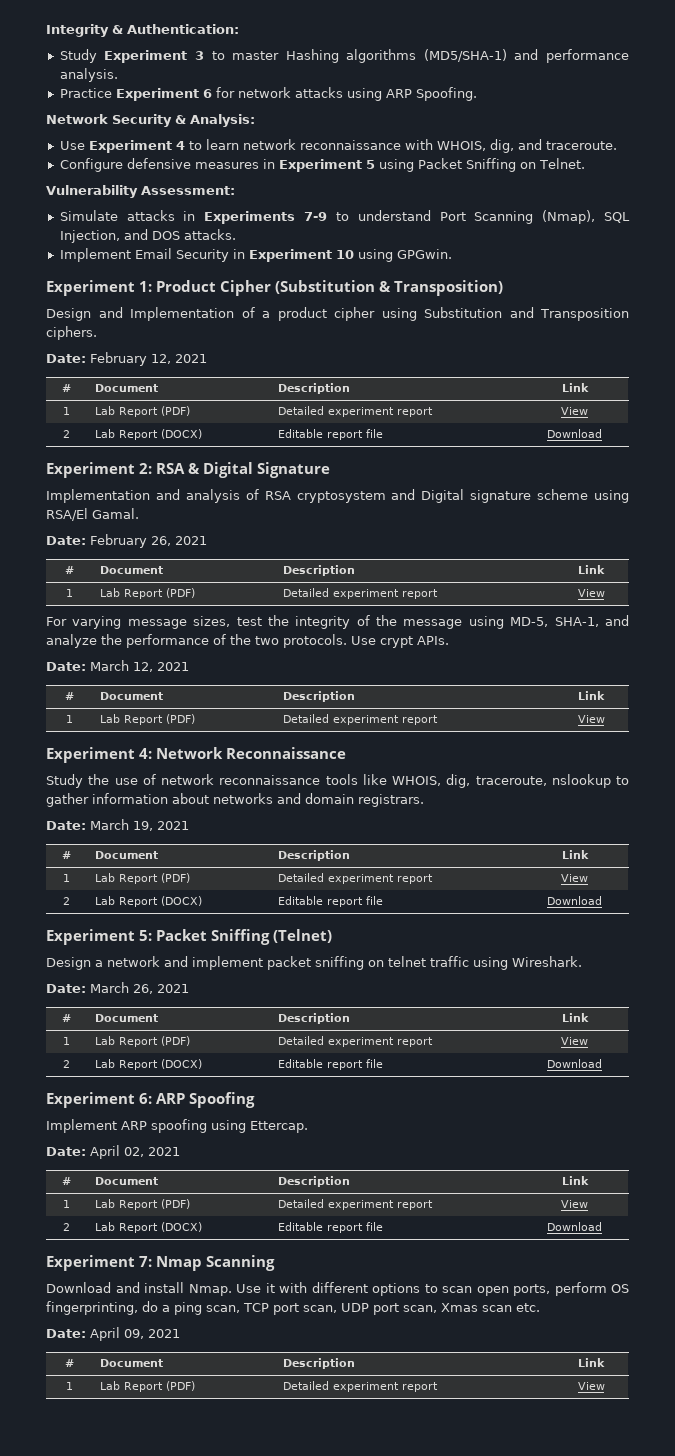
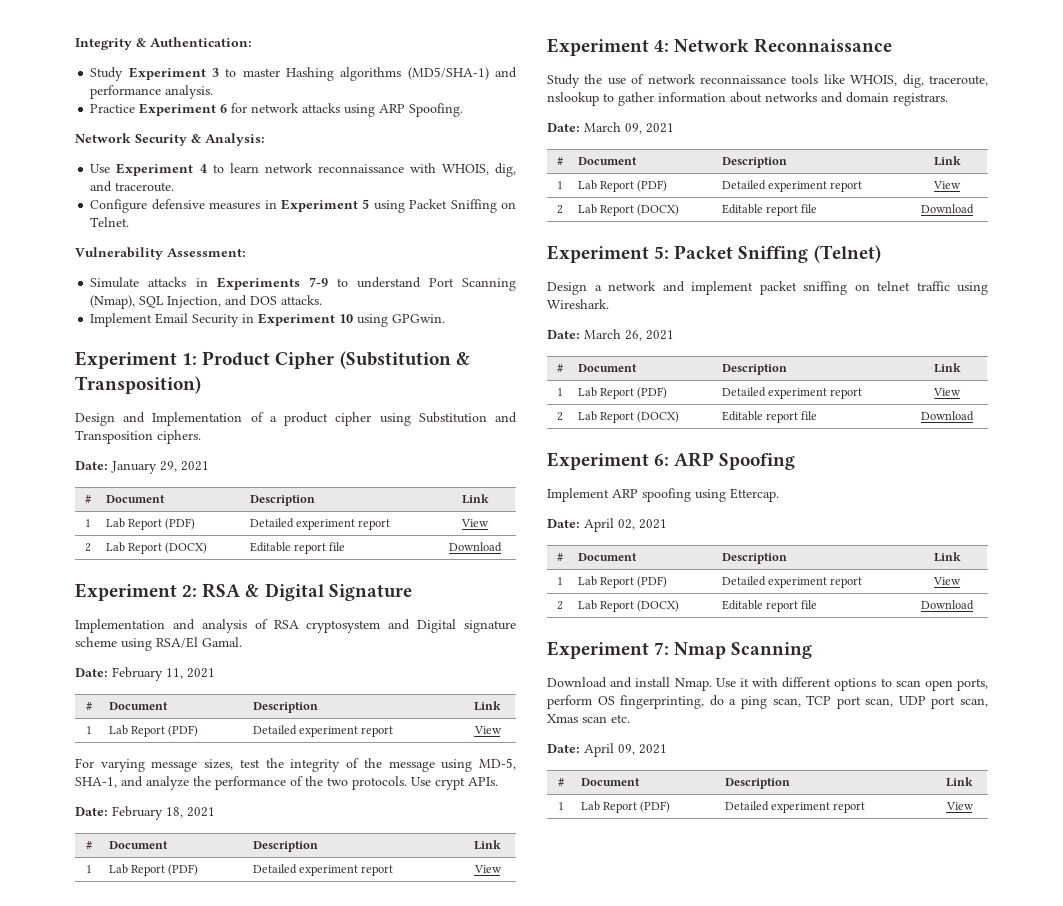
[90,352,171,366] February 12, -> [111,461,177,474] January 29,
[151,536,171,546] 26, -> [166,668,183,679] 11,
[90,660,153,672] March 12, -> [112,806,183,820] February 18,
[133,821,153,831] 19, -> [625,123,642,134] 09,

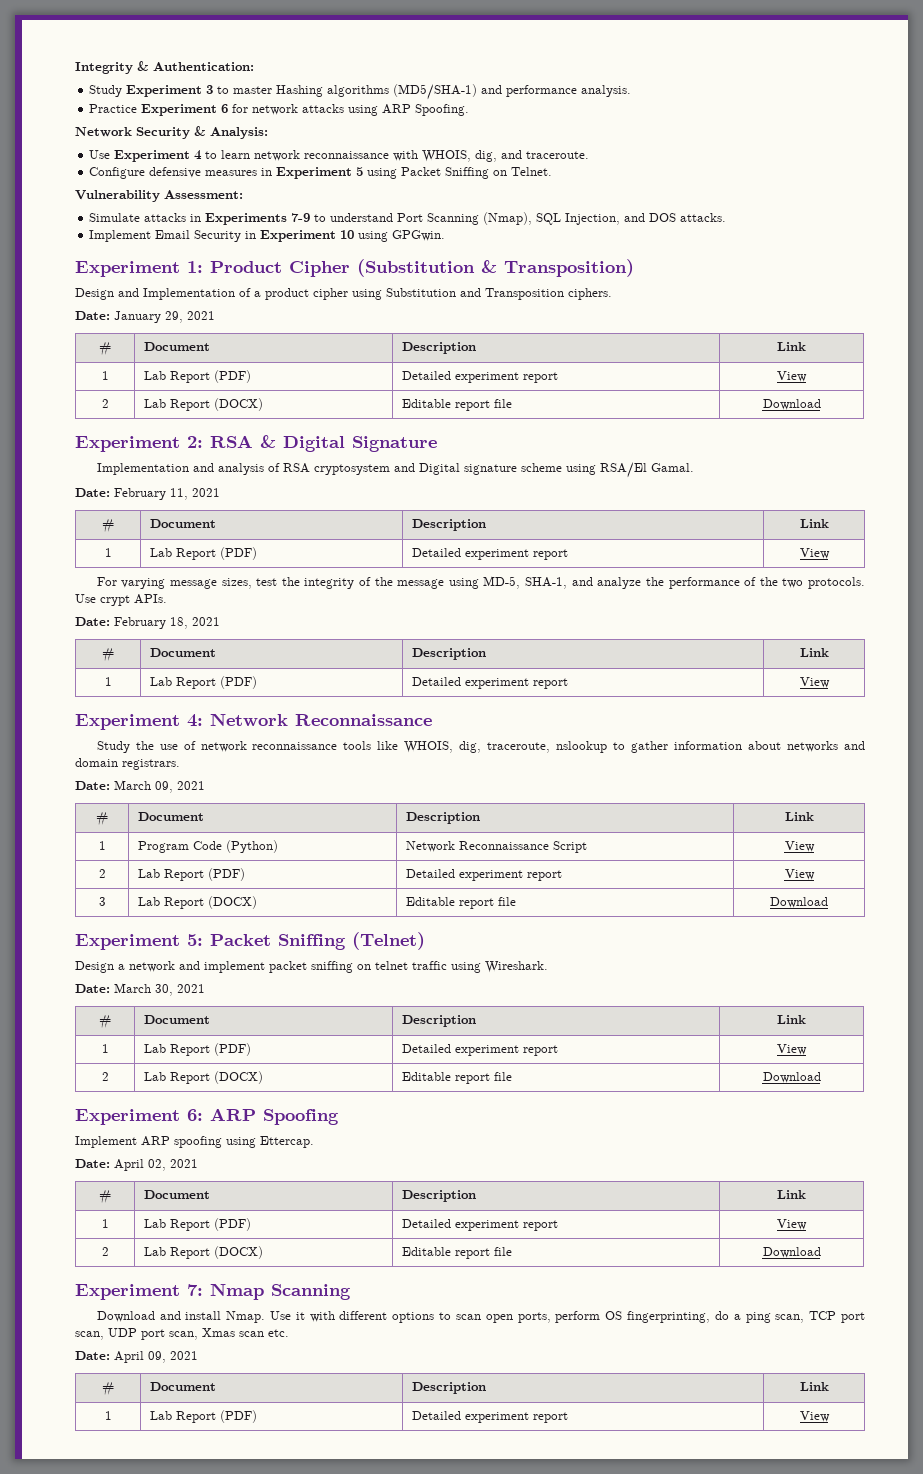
[577,180,668,192] [721,180,863,192] [933,181,961,189] [556,205,563,214] | Lab Report (PDF) | Detailed experiment report | View // 2 -> [137,840,278,853] [405,841,587,853] [784,841,815,852] [98,869,106,878] [137,868,245,881] [405,869,562,881] [784,869,815,880] [98,897,106,906] | Program Code (Python) | Network Reconnaissance Script | View // 2 | Lab Report (PDF) | Detailed experiment report | View // 3
[625,330,642,341] 26, -> [155,984,173,996] 30,

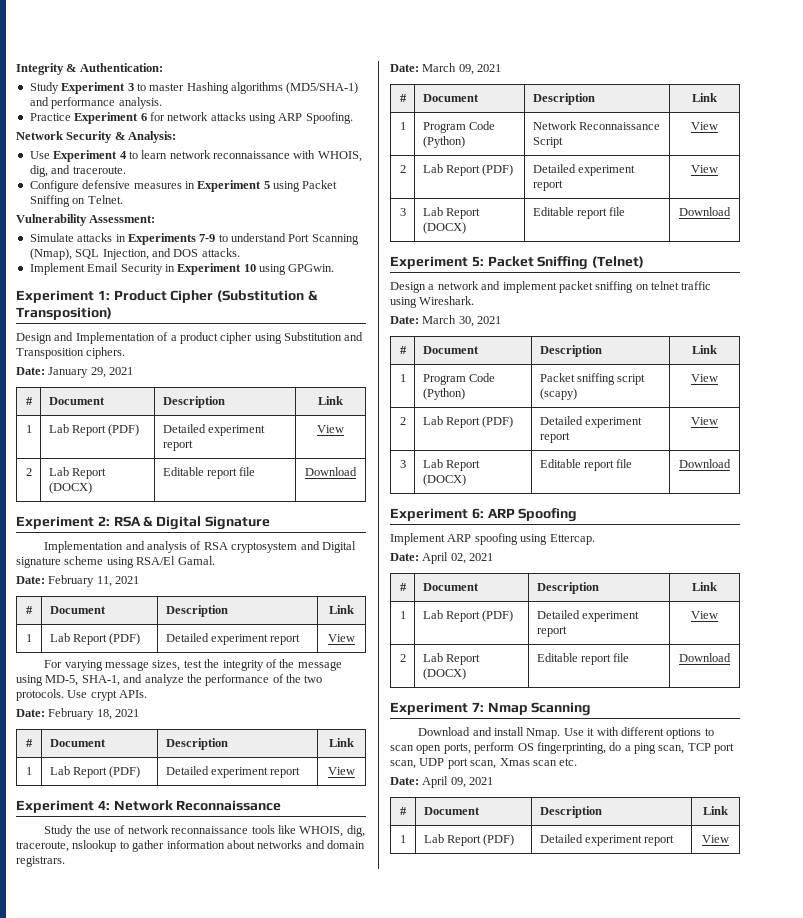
[143,1043,251,1056] [401,1044,558,1056] [777,1044,807,1055] [101,1072,109,1081] | Lab Report (PDF) | Detailed experiment report | View // 2 -> [422,373,495,385] [422,388,465,400] [539,373,646,385] [539,388,577,400] [691,374,718,382] [399,417,406,425] [422,416,514,428] [539,416,642,428] [539,432,570,443] [691,417,718,425] [399,460,406,468] | Program Code (Python) | Packet sniffing script (scapy) | View // 2 | Lab Report (PDF) | Detailed experiment report | View // 3

